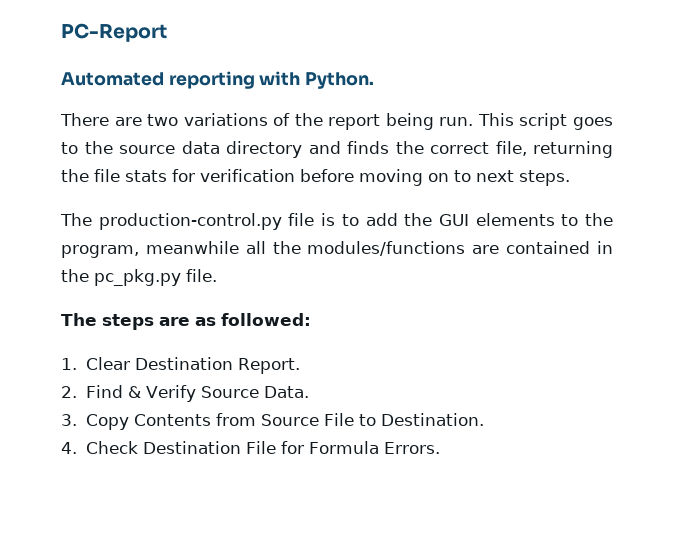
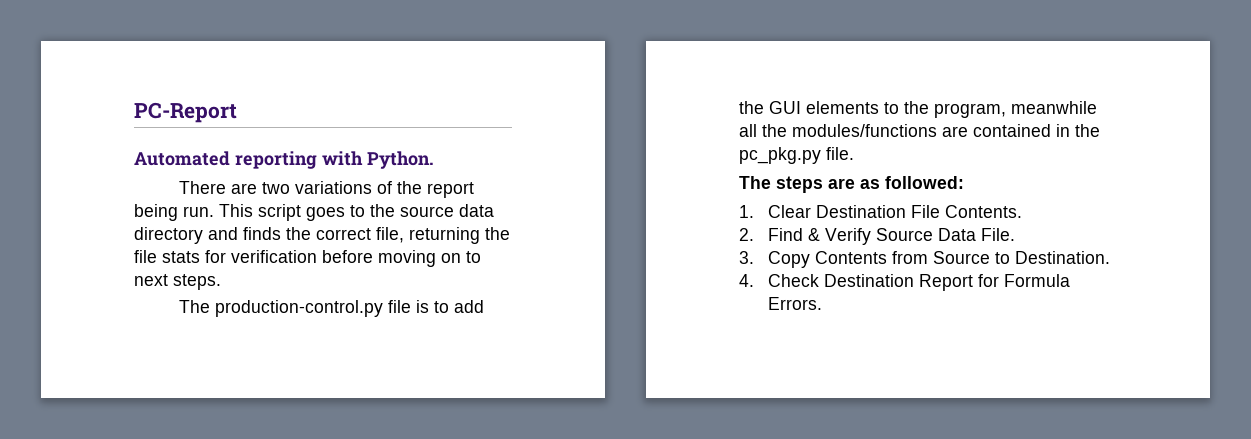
[238,358,301,374] Report. -> [911,205,1023,218] File Contents.
[264,386,310,398] Data. -> [938,228,1016,241] Data File.
[324,413,355,426] File -> (991, 257) none
[246,441,277,454] File -> [919,274,974,291] Report

